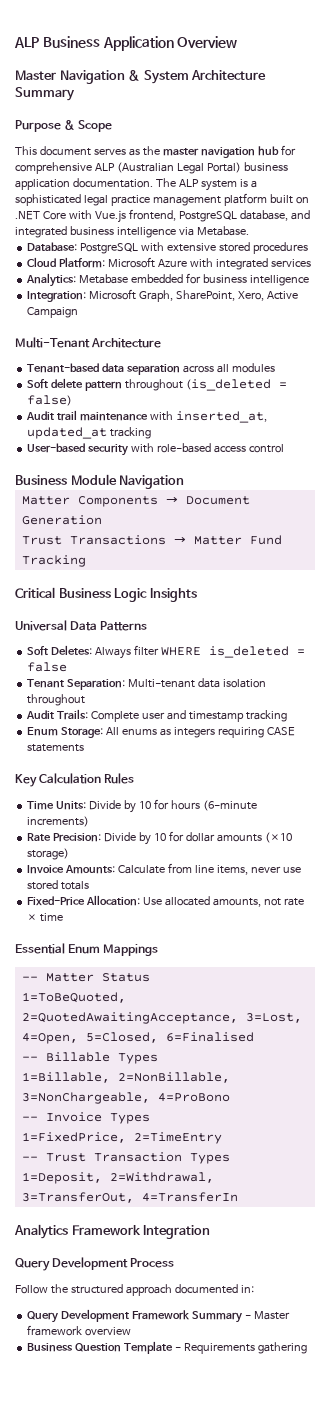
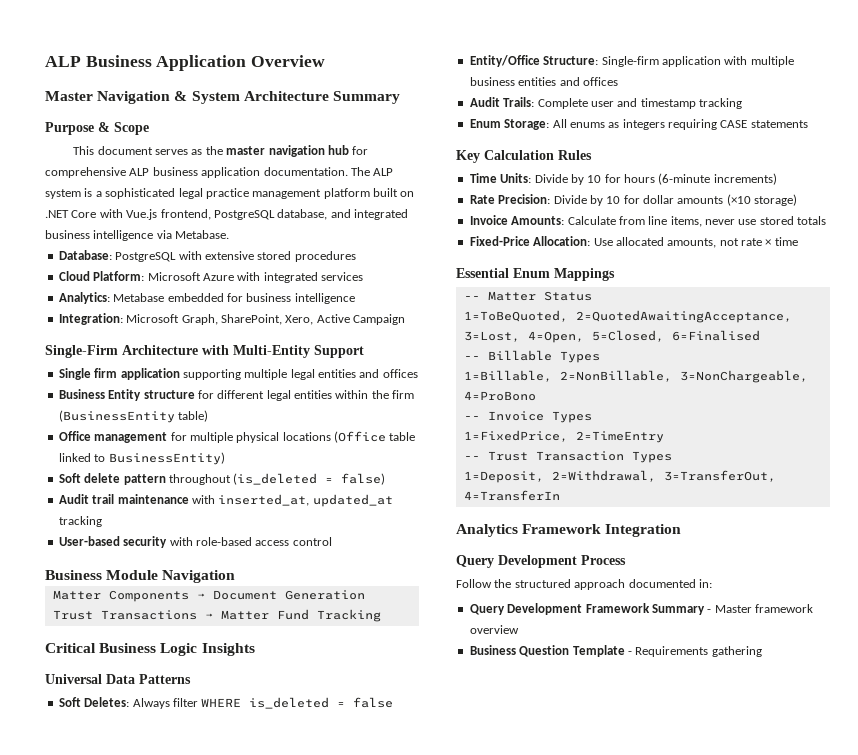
[116,162,241,174] (Australian Legal Portal) -> (150, 172) none
[15,337,162,348] [27,363,275,375] Multi-Tenant Architecture // Tenant-based data separation across all modules -> [45,345,364,358] [58,368,418,380] [58,389,415,401] [58,410,209,423] [58,431,416,443] [58,452,225,465] Single-Firm Architecture with Multi-Entity Support // Single firm application supporting multiple legal entities and offices // Business Entity structure for different legal entities within the firm (BusinessEntity table) // Office management for multiple physical locations (Office table linked to BusinessEntity)
[27,678,266,690] [27,694,86,706] Tenant Separation: Multi-tenant data isolation throughout -> [469,55,794,67] [469,77,618,86] Entity/Office Structure: Single-firm application with multiple business entities and offices

